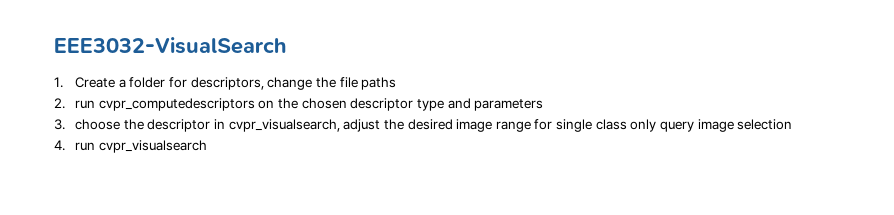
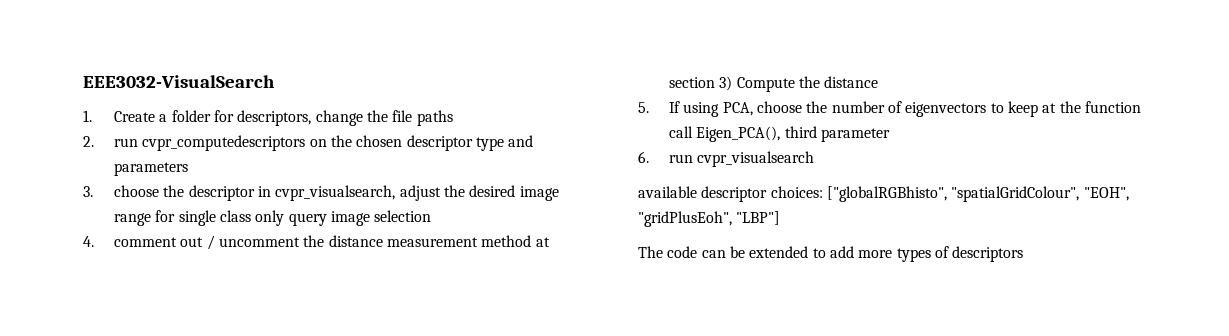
[75,140,207,153] run cvpr_visualsearch -> [114,235,550,250] [669,76,879,92] [638,101,1141,117] [669,126,891,142] [638,151,815,167] [638,186,1129,202] [638,211,781,227] [638,246,1024,262] comment out / uncomment the distance measurement method at section 3) Compute the distance // 5. If using PCA, choose the number of eigenvectors to keep at the function call Eigen_PCA(), third parameter // 6. run cvpr_visualsearch // available descriptor choices: ["globalRGBhisto", "spatialGridColour", "EOH", "gridPlusEoh", "LBP"] // The code can be extended to add more types of descriptors

